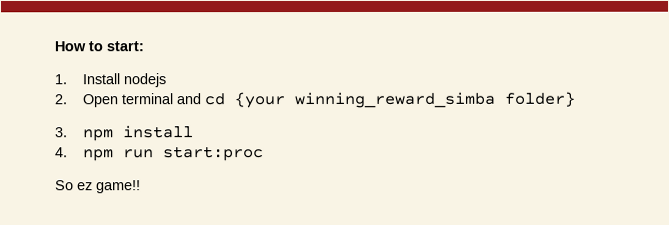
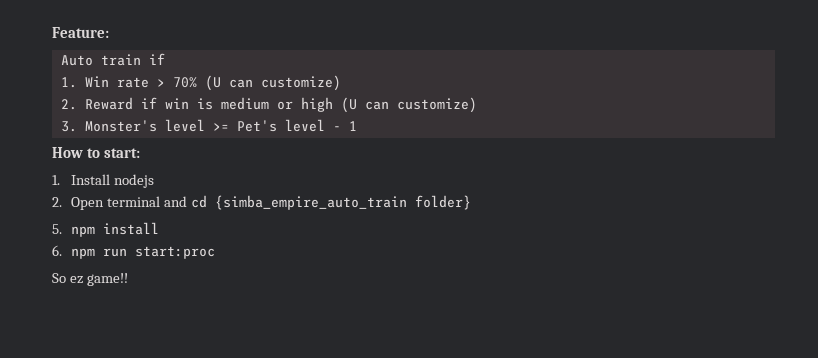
(54, 46) none -> [52,27,109,38] [60,53,165,66] [60,75,341,91] [60,97,477,113] [60,119,357,132] Feature: // Auto train if // 1. Win rate > 70% (U can customize) // 2. Reward if win is medium or high (U can customize) // 3. Monster's level >= Pet's level - 1 //
[234,91,496,109] {your winning_reward_simba -> [214,195,407,210] {simba_empire_auto_train
[55,127,68,138] 3. -> [52,224,62,234] 5.
[55,147,68,158] 4. -> [52,245,62,256] 6.

